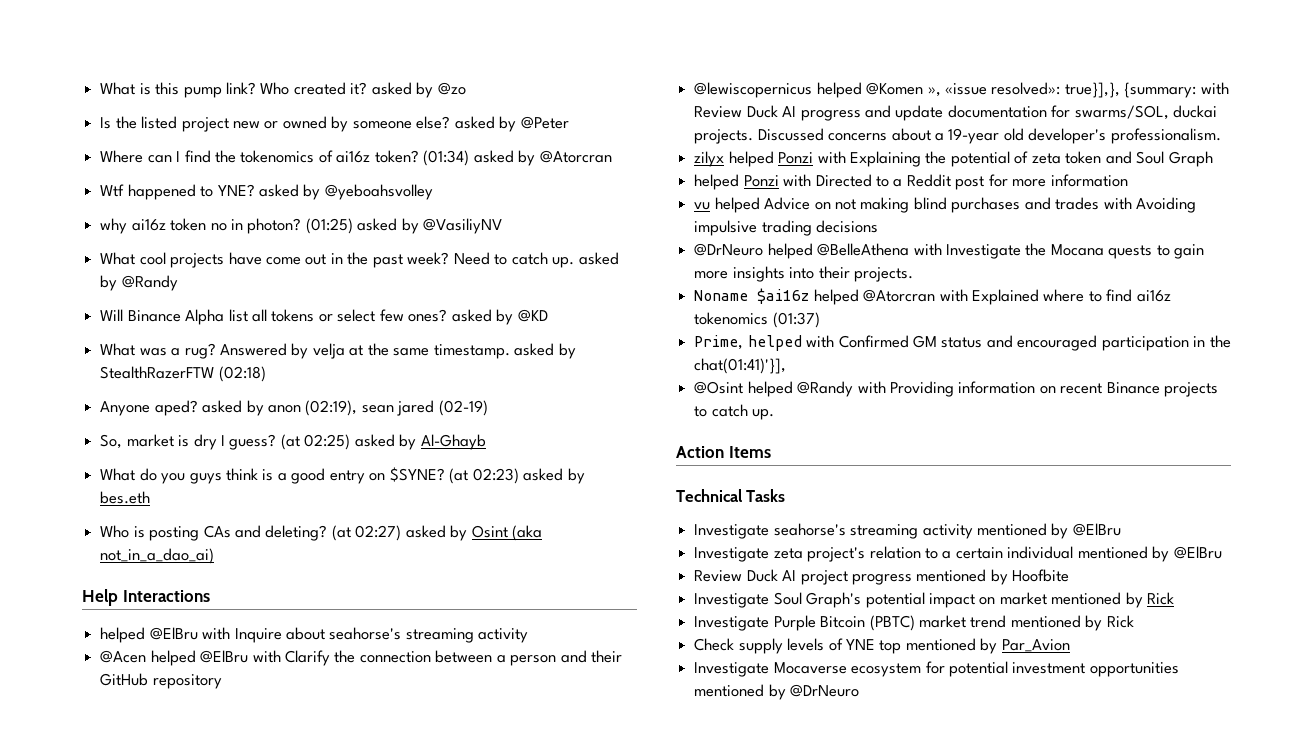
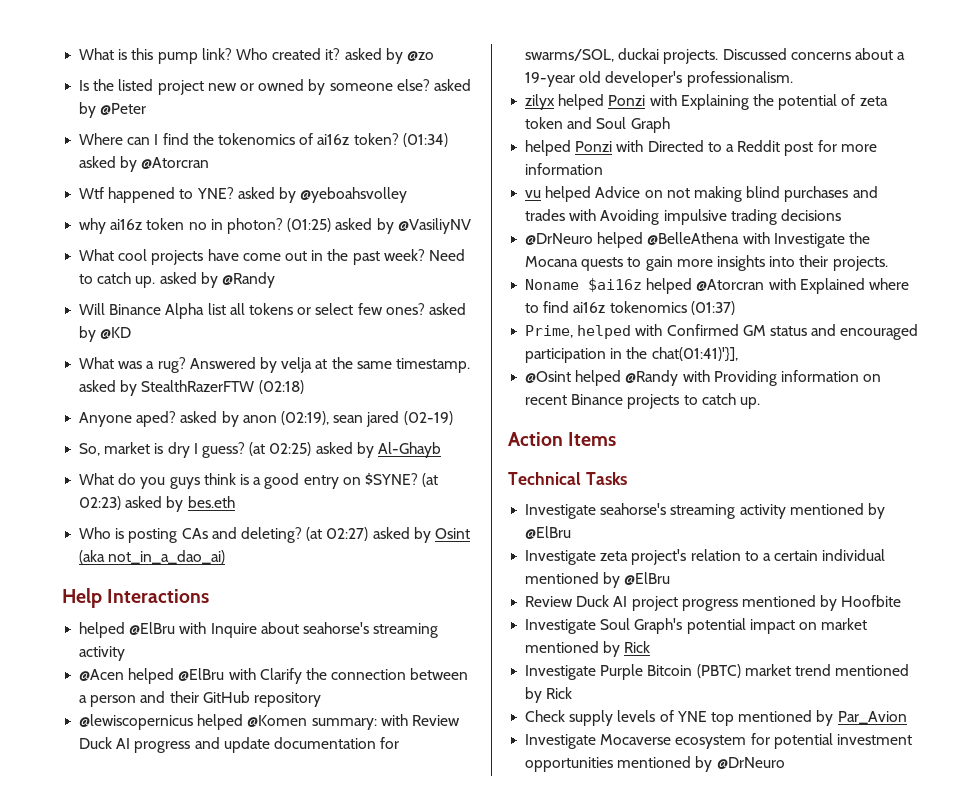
[927,82,1197,98] », «issue resolved»: true}],}, {summary: -> [311,718,377,730] summary:

